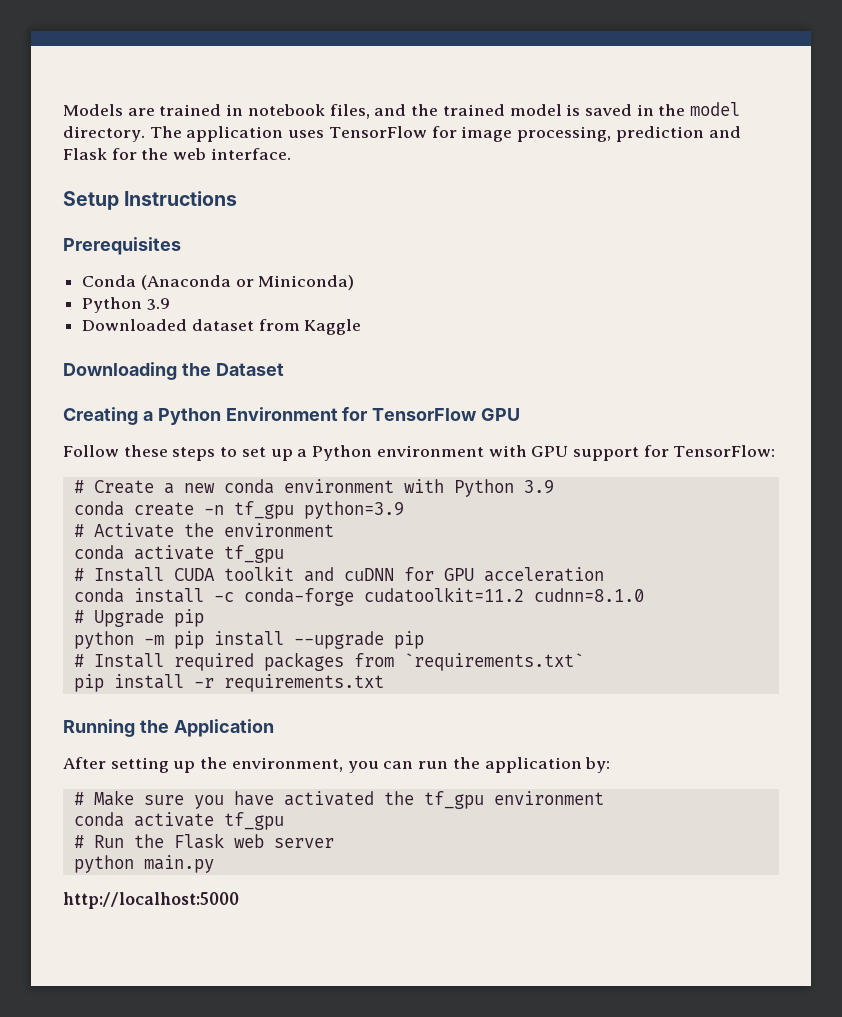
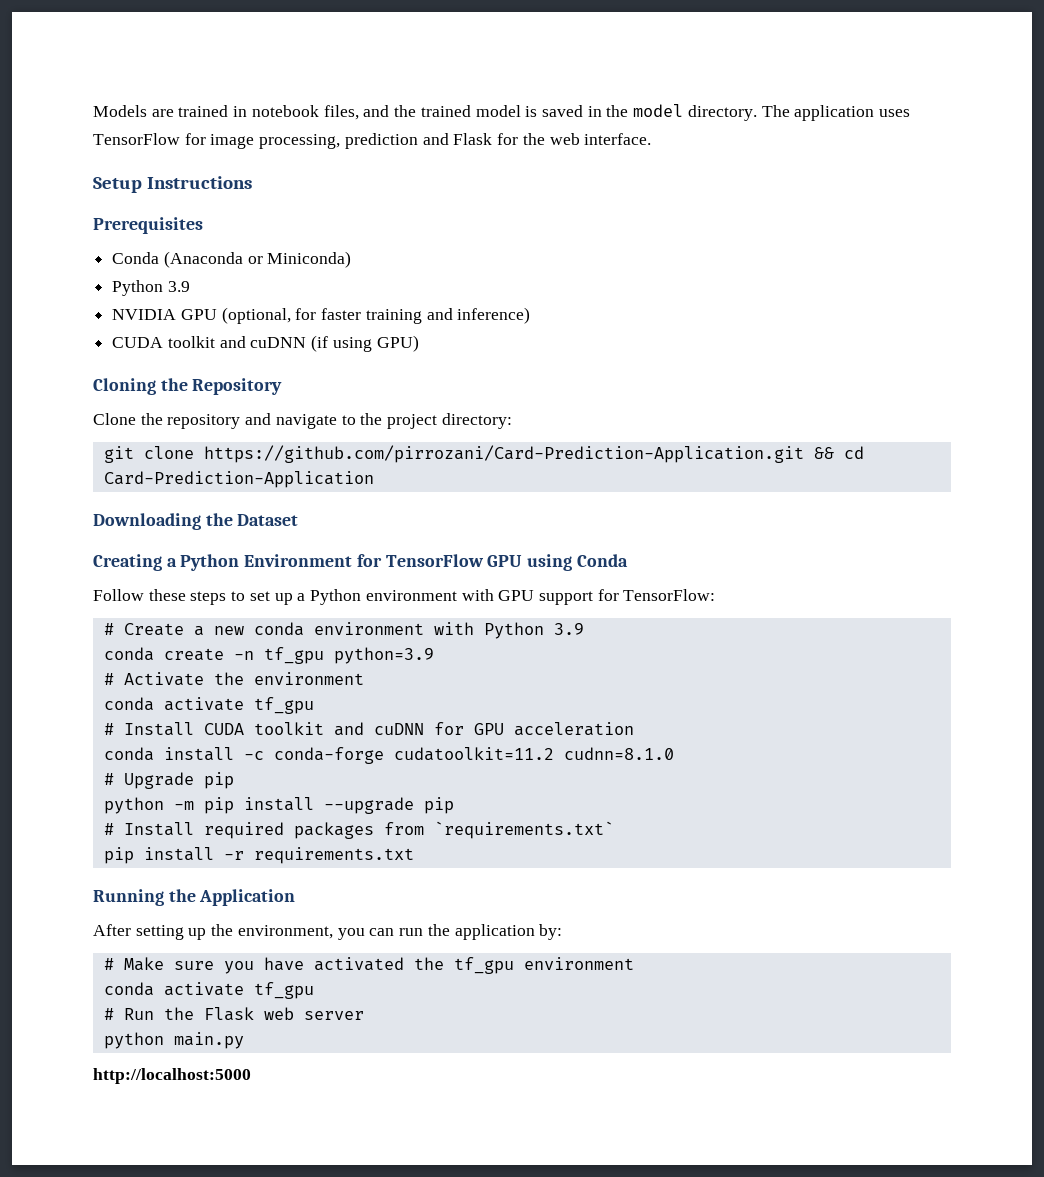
[82,319,362,335] Downloaded dataset from Kaggle -> [112,307,531,324] [112,335,419,352] [93,378,283,395] [93,413,512,429] [103,445,864,463] [103,471,374,488] NVIDIA GPU (optional, for faster training and inference) // CUDA toolkit and cuDNN (if using GPU) // Cloning the Repository // Clone the repository and navigate to the project directory: // git clone https://github.com/pirrozani/Card-Prediction-Application.git && cd Card-Prediction-Application
(521, 414) none -> [527,554,628,571] using Conda

